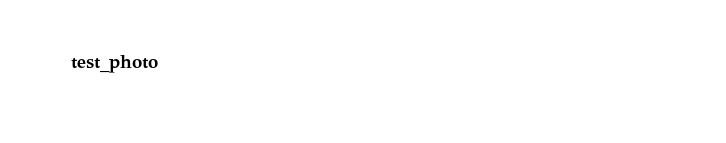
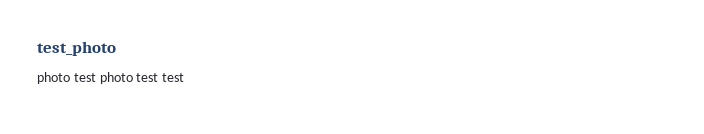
(158, 64) none -> [37,72,185,84] // photo test photo test test

